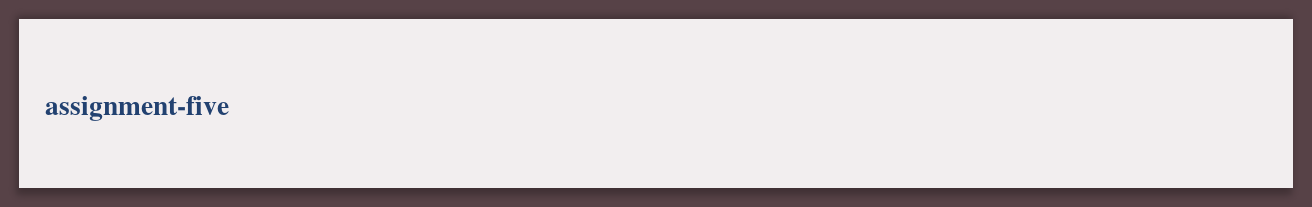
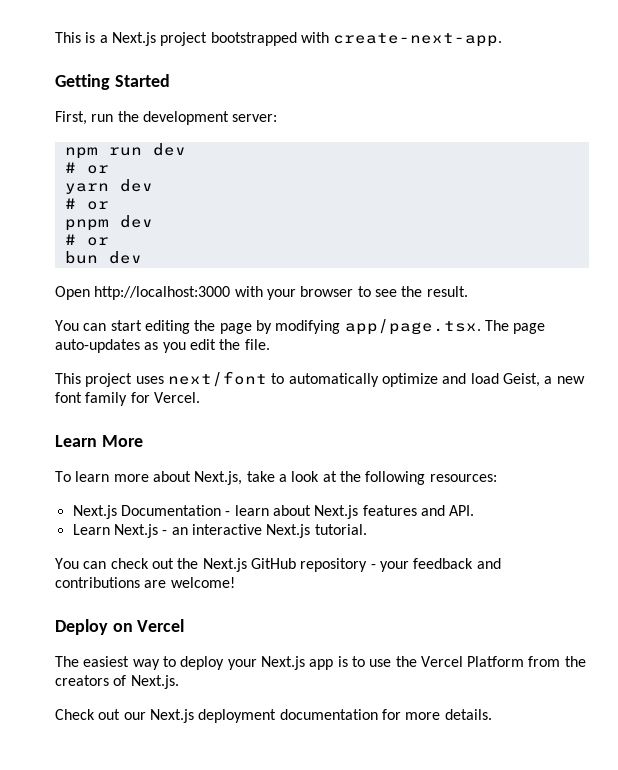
[45,96,229,121] assignment-five -> [55,32,503,47] [55,74,170,90] [55,111,278,125] [64,143,186,159] [64,162,109,174] [64,179,153,194] [64,198,109,210] [64,215,153,231] [64,234,109,246] [64,251,142,264] [55,286,468,300] [55,319,546,335] [55,339,270,353] [55,371,585,387] [55,392,200,406] [55,435,143,447] [55,471,497,485] [72,505,475,519] [72,524,367,538] [55,558,501,572] [55,577,235,588] [55,619,185,635] [55,656,586,670] [55,675,179,689] [55,709,492,723] This is a Next.js project bootstrapped with create-next-app. // Getting Started // First, run the development server: // npm run dev // # or // yarn dev // # or // pnpm dev // # or // bun dev // Open http://localhost:3000 with your browser to see the result. // You can start editing the page by modifying app/page.tsx. The page auto-updates as you edit the file. // This project uses next/font to automatically optimize and load Geist, a new font family for Vercel. // Learn More // To learn more about Next.js, take a look at the following resources: // Next.js Documentation - learn about Next.js features and API. // Learn Next.js - an interactive Next.js tutorial. // You can check out the Next.js GitHub repository - your feedback and contributions are welcome! // Deploy on Vercel // The easiest way to deploy your Next.js app is to use the Vercel Platform from the creators of Next.js. // Check out our Next.js deployment documentation for more details.

